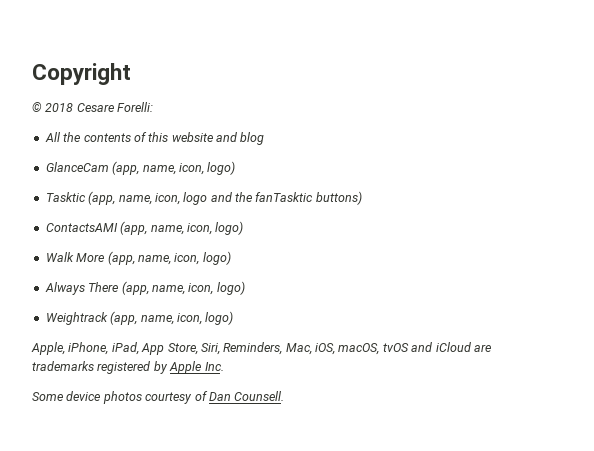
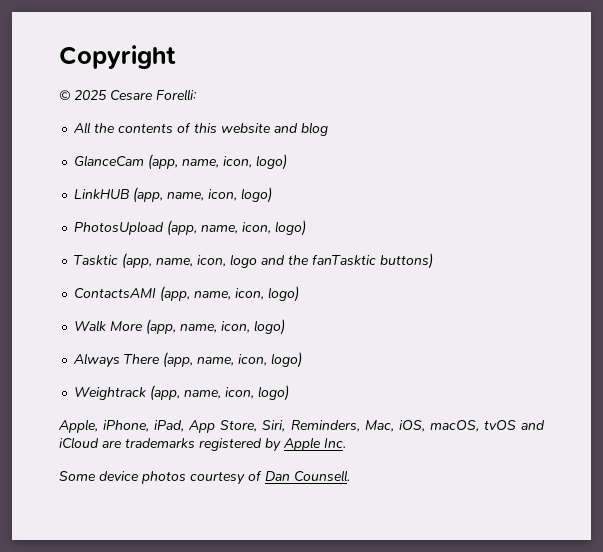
[45,103,74,112] 2018 -> [74,90,107,100] 2025
(236, 168) none -> [74,187,273,203] [74,220,307,236] // LinkHUB (app, name, icon, logo) // PhotosUpload (app, name, icon, logo)

